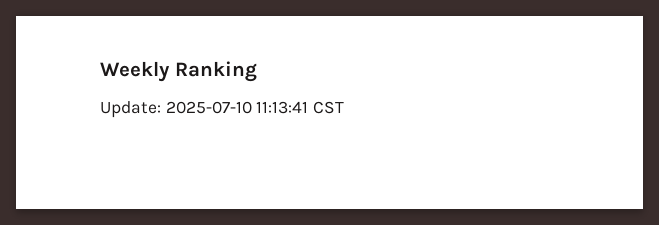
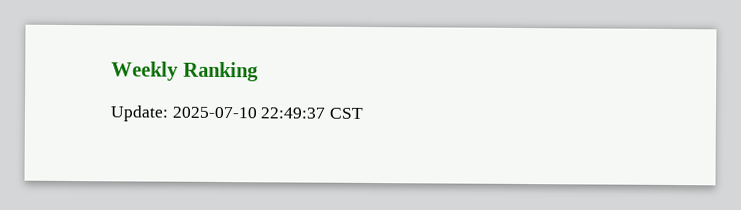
[256,101,309,114] 11:13:41 -> [260,107,326,119] 22:49:37

